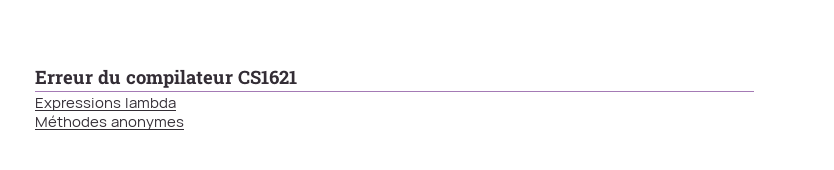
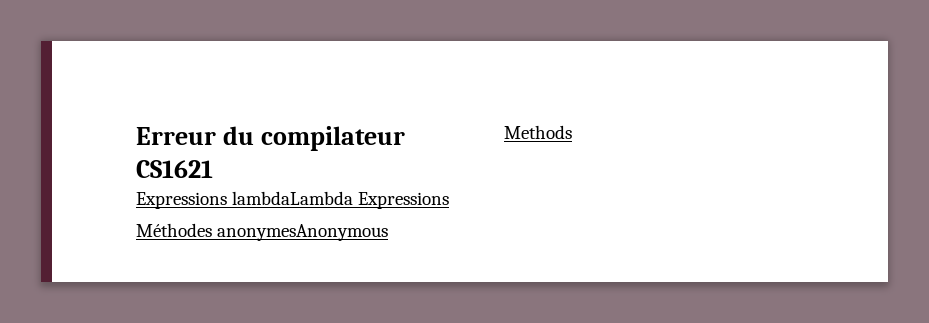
[125,98,177,108] lambda -> [232,191,450,209] lambdaLambda Expressions
[111,119,185,130] anonymes -> [217,224,389,241] [504,125,572,139] anonymesAnonymous Methods

